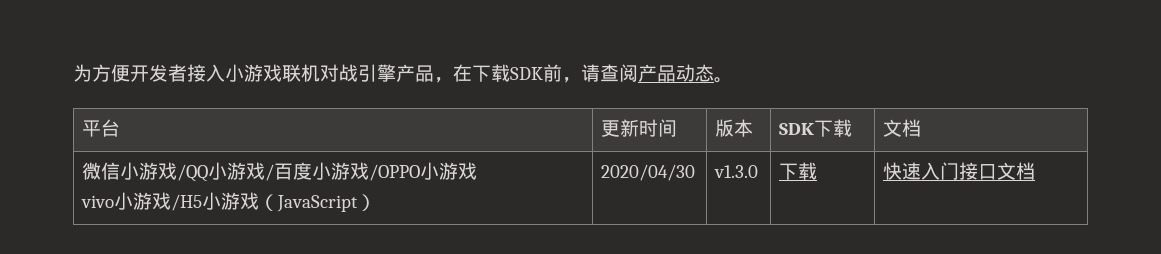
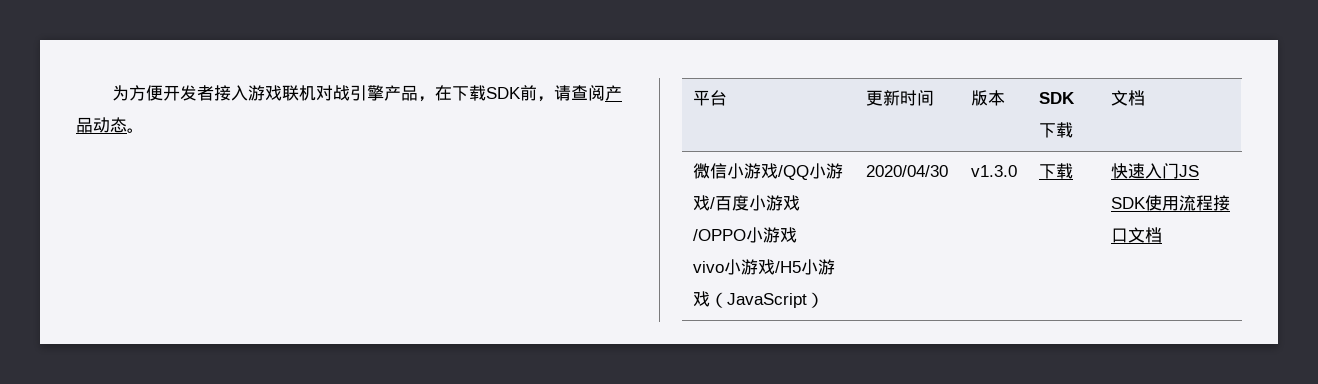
[225,64,244,82] 小 -> (249, 93) none
(959, 171) none -> [1178,165,1199,177] [1110,195,1213,211] JS SDK使用流程

